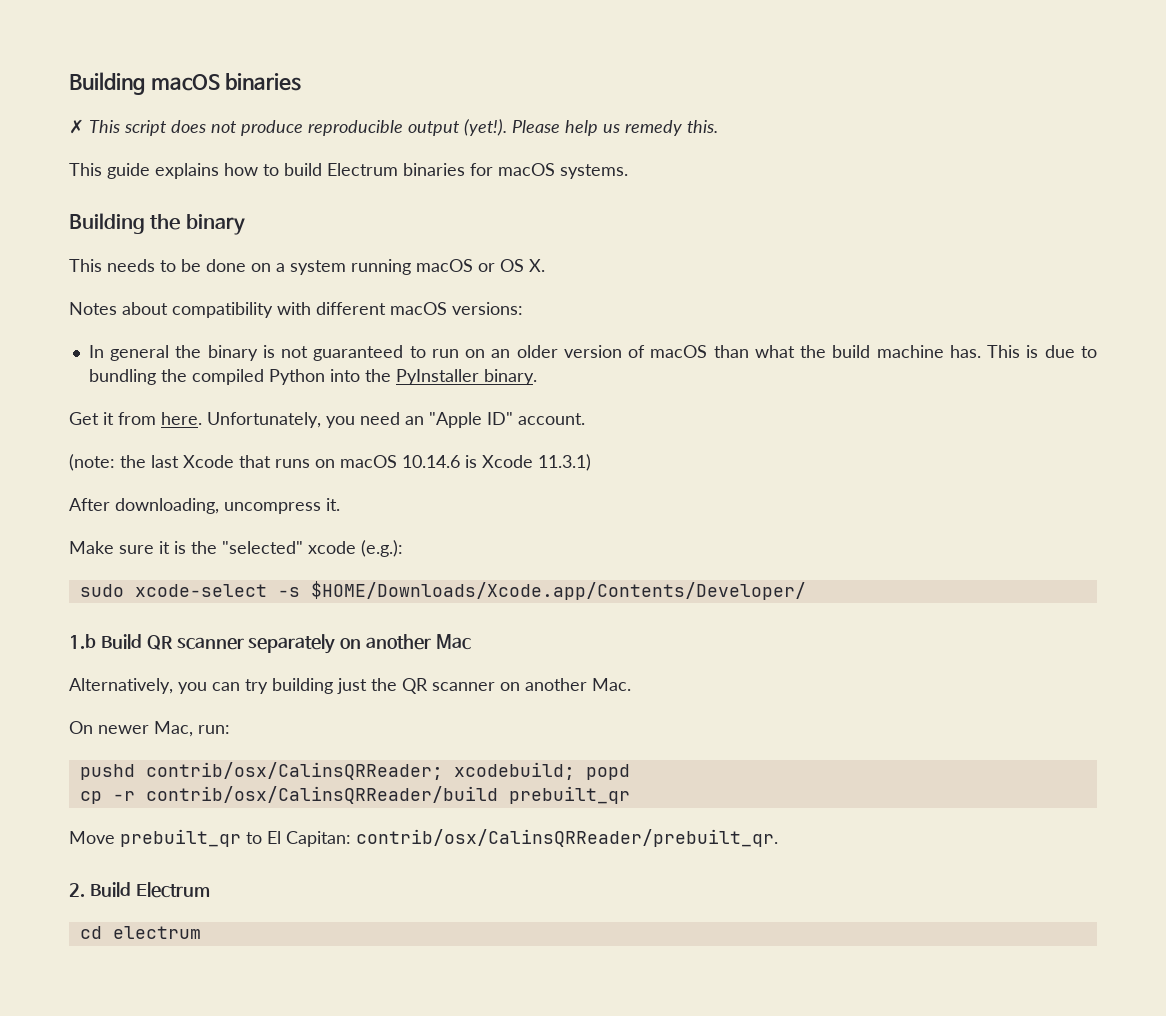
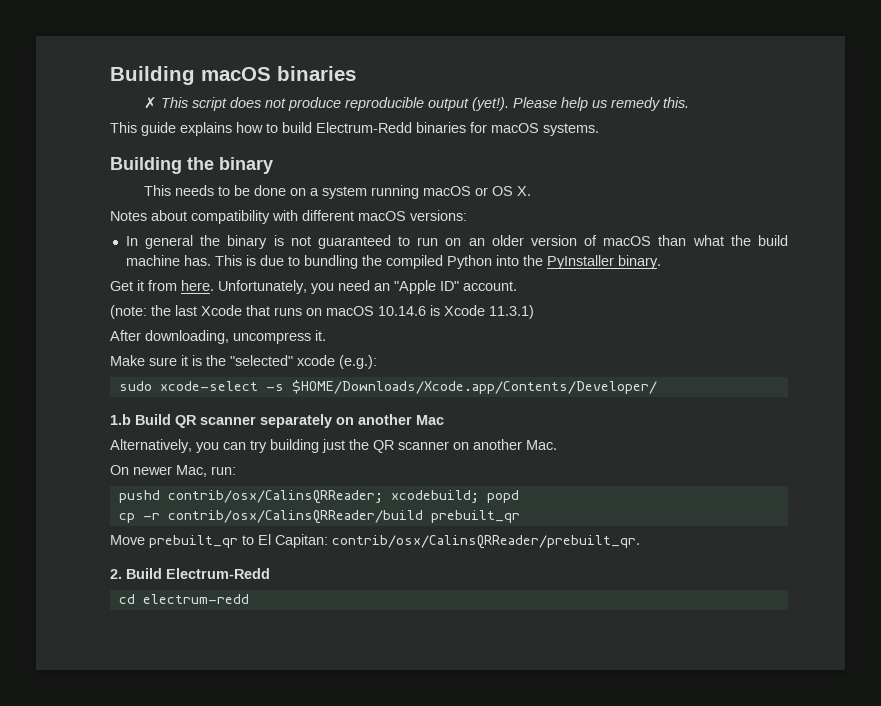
[327,163,398,176] Electrum -> [316,122,412,133] Electrum-Redd
[135,882,210,898] Electrum -> [166,568,270,579] Electrum-Redd
[112,926,201,939] electrum -> [142,594,249,604] electrum-redd

